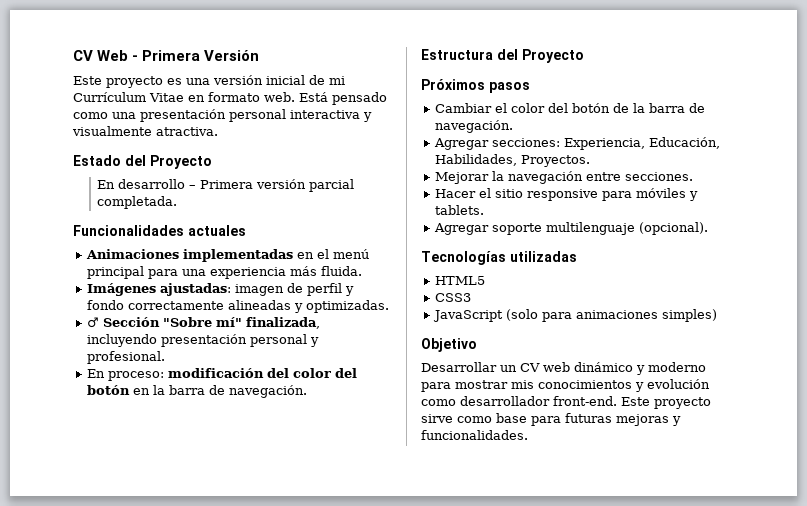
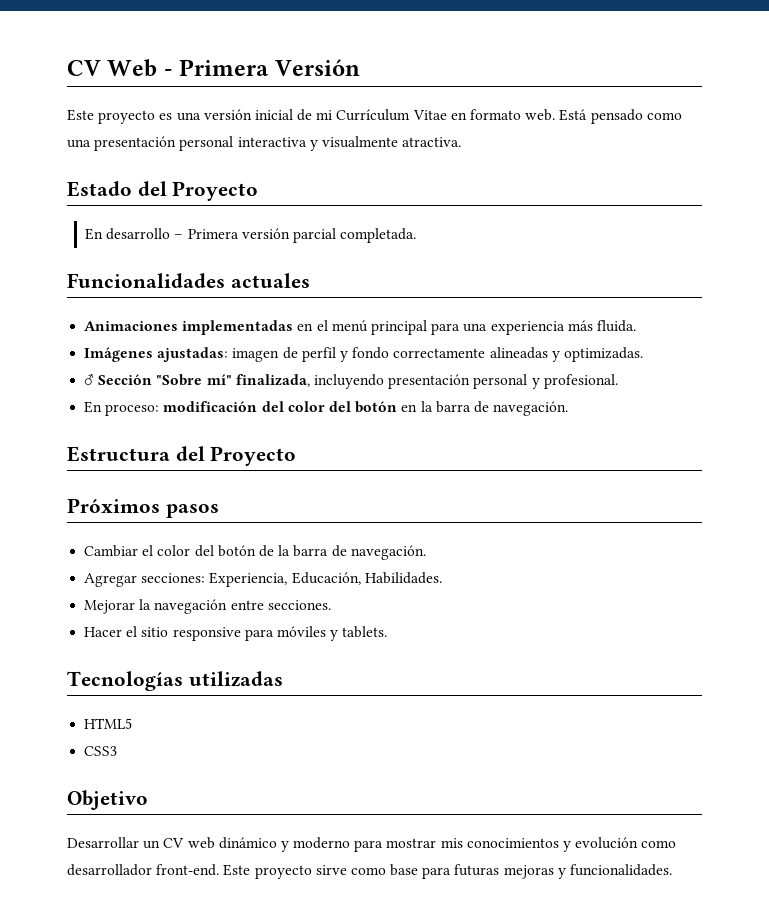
[434,154,590,167] Habilidades, Proyectos. -> [364,572,442,584] Habilidades.
[433,222,708,235] // Agregar soporte multilenguaje (opcional). -> (388, 632) none
[432,309,717,322] // JavaScript (solo para animaciones simples) -> (118, 751) none

